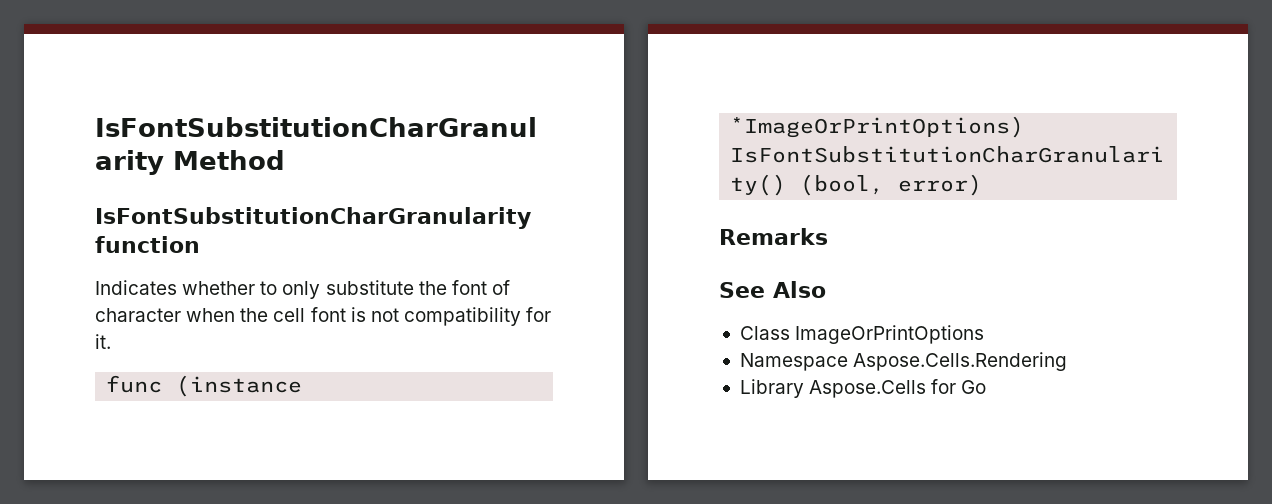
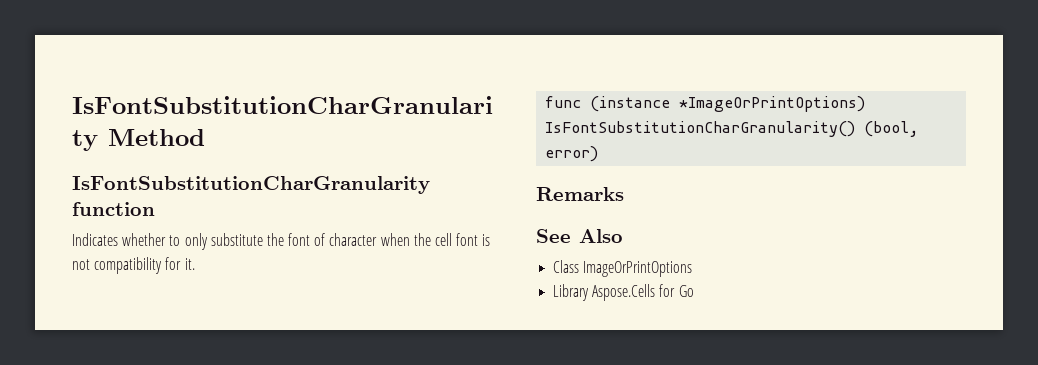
[739,352,1068,371] // Namespace Aspose.Cells.Rendering -> (693, 269) none

